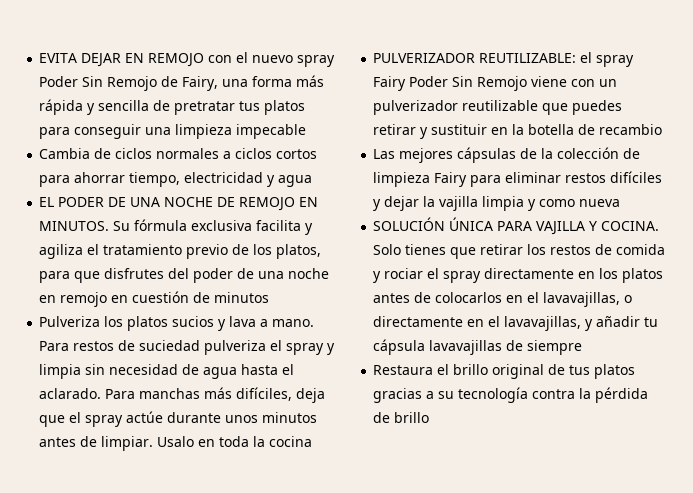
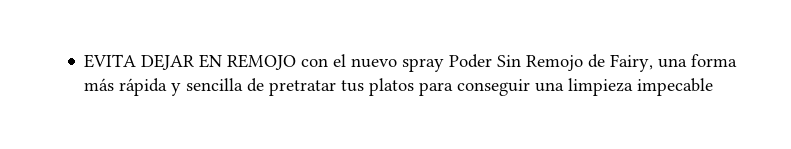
[39,148,318,159] [39,172,313,187] [39,197,319,211] [39,219,314,235] [39,244,322,259] [39,268,330,283] [39,291,270,307] [39,316,315,331] [39,340,336,355] [39,364,295,379] [39,387,326,403] [39,411,318,427] [39,436,313,451] [373,52,635,67] [373,76,618,91] [373,100,623,115] [373,124,663,139] [373,147,641,163] [373,171,663,187] [373,196,621,211] [373,217,660,235] [373,244,666,259] [373,268,664,283] [373,292,633,307] [373,316,659,331] [373,339,583,355] [373,364,636,379] [373,387,649,403] [373,412,430,423] // Cambia de ciclos normales a ciclos cortos para ahorrar tiempo, electricidad y agua // EL PODER DE UNA NOCHE DE REMOJO EN MINUTOS. Su fórmula exclusiva facilita y agiliza el tratamiento previo de los platos, para que disfrutes del poder de una noche en remojo en cuestión de minutos // Pulveriza los platos sucios y lava a mano. Para restos de suciedad pulveriza el spray y limpia sin necesidad de agua hasta el aclarado. Para manchas más difíciles, deja que el spray actúe durante unos minutos antes de limpiar. Usalo en toda la cocina // PULVERIZADOR REUTILIZABLE: el spray Fairy Poder Sin Remojo viene con un pulverizador reutilizable que puedes retirar y sustituir en la botella de recambio // Las mejores cápsulas de la colección de limpieza Fairy para eliminar restos difíciles y dejar la vajilla limpia y como nueva // SOLUCIÓN ÚNICA PARA VAJILLA Y COCINA. Solo tienes que retirar los restos de comida y rociar el spray directamente en los platos antes de colocarlos en el lavavajillas, o directamente en el lavavajillas, y añadir tu cápsula lavavajillas de siempre // Restaura el brillo original de tus platos gracias a su tecnología contra la pérdida de brillo -> (714, 87) none

